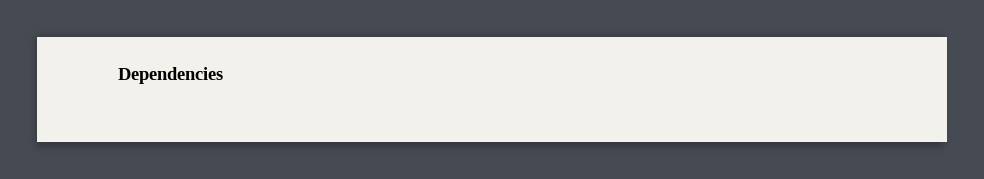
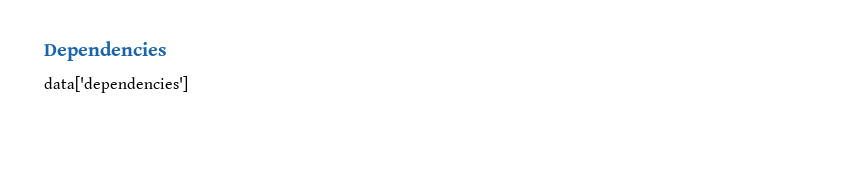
(223, 75) none -> [44,76,188,93] // data['dependencies']

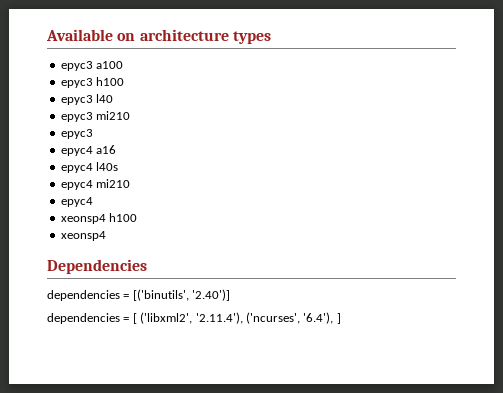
[44,41,167,61] [44,76,188,93] Dependencies // data['dependencies'] -> [46,29,271,44] [60,61,124,71] [60,77,125,88] [60,94,114,105] [60,111,131,122] [60,129,93,139] [60,145,117,156] [60,162,119,173] [60,179,131,190] [60,197,93,207] [60,213,138,224] [60,231,106,241] [47,259,147,274] [47,289,231,301] [47,312,341,324] Available on architecture types // epyc3 a100 // epyc3 h100 // epyc3 l40 // epyc3 mi210 // epyc3 // epyc4 a16 // epyc4 l40s // epyc4 mi210 // epyc4 // xeonsp4 h100 // xeonsp4 // Dependencies // dependencies = [('binutils', '2.40')] // dependencies = [ ('libxml2', '2.11.4'), ('ncurses', '6.4'), ]

